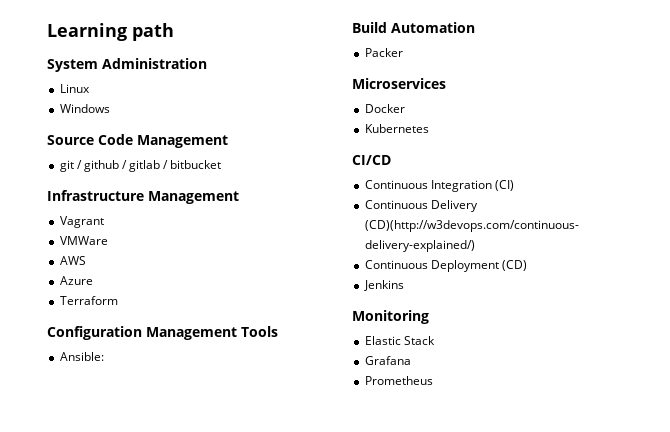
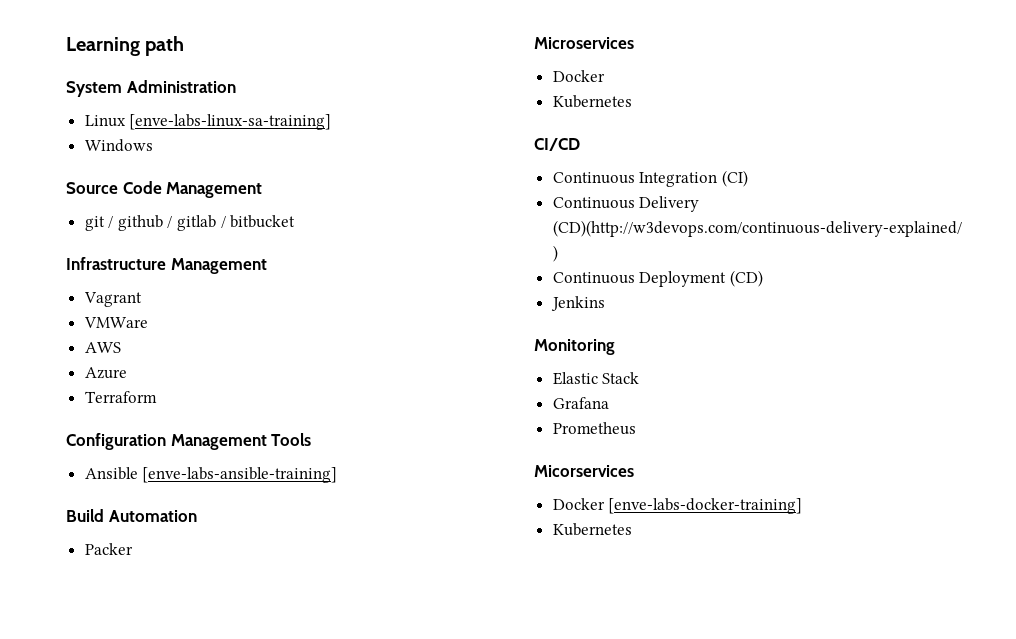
(90, 88) none -> [129,114,332,130] [enve-labs-linux-sa-training]
[59,352,104,361] Ansible: -> [84,467,338,483] Ansible [enve-labs-ansible-training]
(433, 380) none -> [534,465,634,477] [552,498,803,514] [552,523,632,536] // Micorservices // Docker [enve-labs-docker-training] // Kubernetes

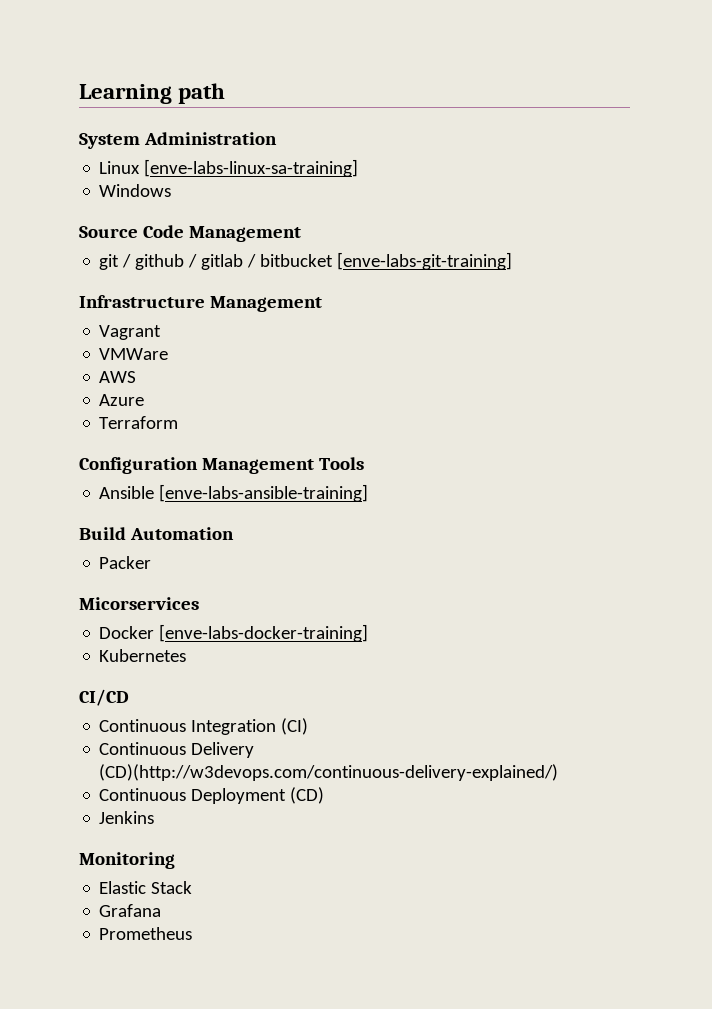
(296, 221) none -> [337,252,513,270] [enve-labs-git-training]
[534,37,634,49] [552,70,605,82] Microservices // Docker -> [79,597,199,610] [99,624,369,642] Micorservices // Docker [enve-labs-docker-training]
[534,465,634,477] [552,498,803,514] [552,523,632,536] // Micorservices // Docker [enve-labs-docker-training] // Kubernetes -> (193, 933) none

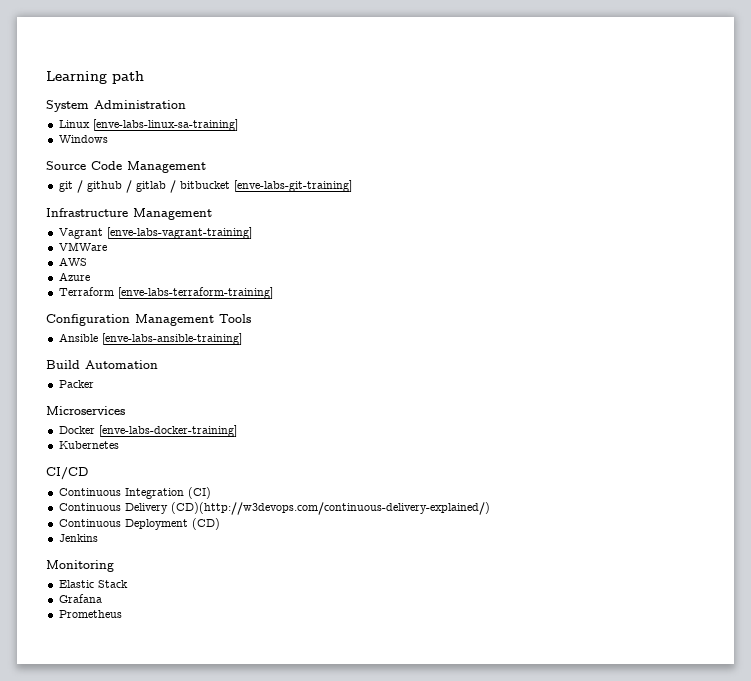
(162, 332) none -> [106,227,252,239] [enve-labs-vagrant-training]
(179, 422) none -> [117,287,273,299] [enve-labs-terraform-training]
[79,597,199,610] Micorservices -> [46,406,125,415] Microservices

